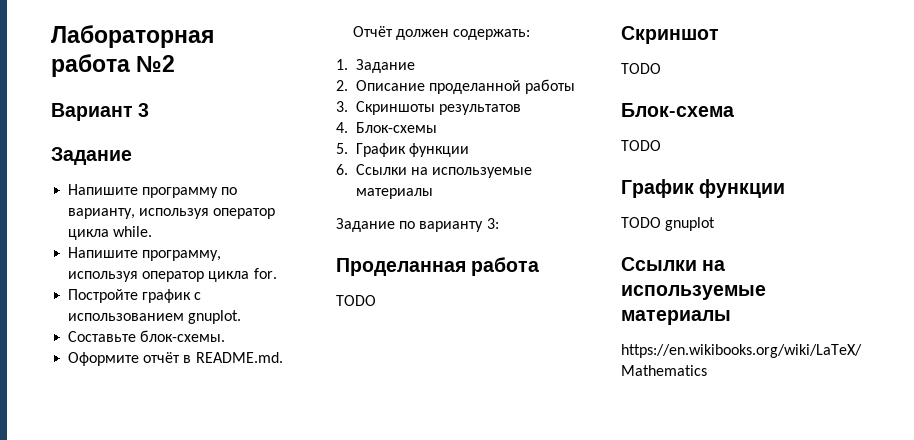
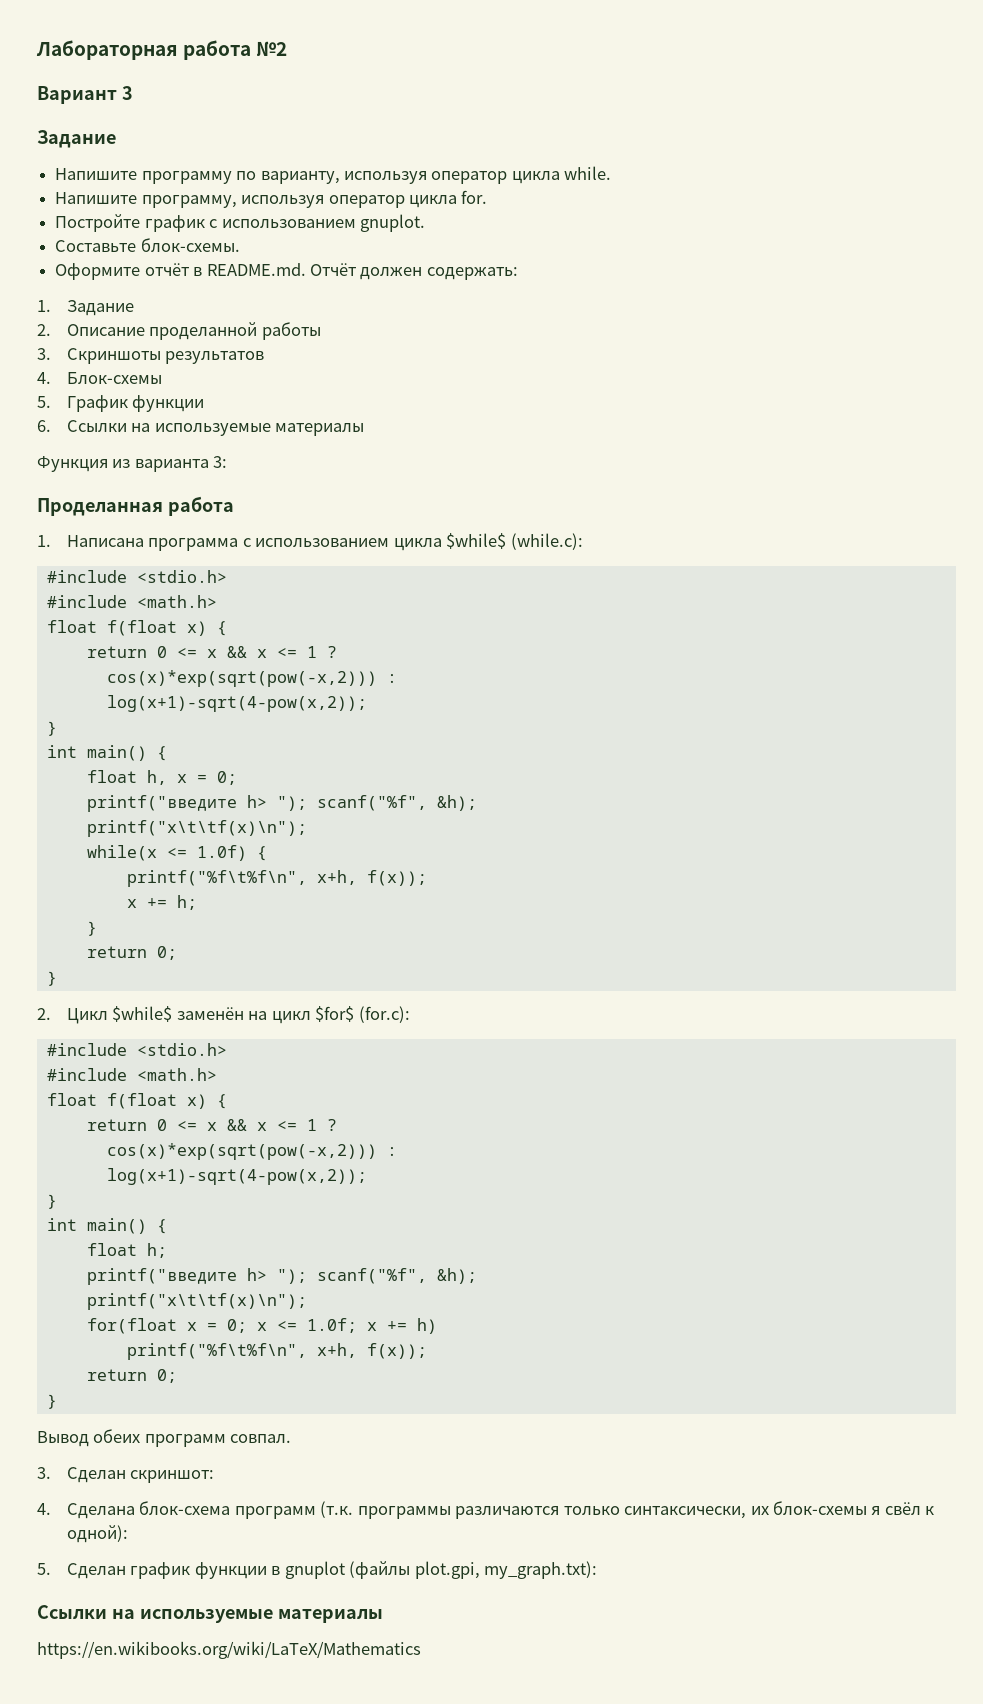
[336,218,484,232] Задание по варианту -> [37,456,209,472] Функция из варианта
[336,295,376,306] [621,26,719,44] [621,63,661,74] [621,103,734,117] [621,140,661,151] [621,179,786,198] [621,217,661,228] TODO // Скриншот // TODO // Блок-схема // TODO // График функции // TODO -> [37,533,583,551] [46,570,227,583] [46,595,217,608] [46,620,227,636] [86,646,337,658] [106,670,397,687] [106,695,367,712] [46,721,57,736] [46,745,167,761] [86,770,237,785] [86,795,477,812] [86,820,307,837] [86,845,267,861] [126,870,427,887] [126,895,197,910] [86,921,97,936] [86,946,177,960] [46,971,57,986] [37,1006,410,1024] [46,1043,227,1056] [46,1068,217,1081] [46,1093,227,1109] [86,1119,337,1131] [106,1143,397,1160] [106,1168,367,1185] [46,1194,57,1209] [46,1218,167,1234] [86,1243,167,1258] [86,1268,477,1285] [86,1293,307,1310] [86,1318,437,1334] [126,1343,427,1360] [86,1369,177,1383] [46,1394,57,1409] [37,1429,292,1447] [37,1467,215,1483] [37,1501,935,1519] [66,1525,128,1543] [37,1562,281,1579] 1. Написана программа с использованием цикла $while$ (while.c): // #include <stdio.h> // #include <math.h> // float f(float x) { // return 0 <= x && x <= 1 ? // cos(x)*exp(sqrt(pow(-x,2))) : // log(x+1)-sqrt(4-pow(x,2)); // } // int main() { // float h, x = 0; // printf("введите h> "); scanf("%f", &h); // printf("x\t\tf(x)\n"); // while(x <= 1.0f) { // printf("%f\t%f\n", x+h, f(x)); // x += h; // } // return 0; // } // 2. Цикл $while$ заменён на цикл $for$ (for.c): // #include <stdio.h> // #include <math.h> // float f(float x) { // return 0 <= x && x <= 1 ? // cos(x)*exp(sqrt(pow(-x,2))) : // log(x+1)-sqrt(4-pow(x,2)); // } // int main() { // float h; // printf("введите h> "); scanf("%f", &h); // printf("x\t\tf(x)\n"); // for(float x = 0; x <= 1.0f; x += h) // printf("%f\t%f\n", x+h, f(x)); // return 0; // } // Вывод обеих программ совпал. // 3. Сделан скриншот: // 4. Сделана блок-схема программ (т.к. программы различаются только синтаксически, их блок-схемы я свёл к одной): // 5. Сделан график функции в
(716, 224) none -> [349,1561,598,1579] (файлы plot.gpi, my_graph.txt):

